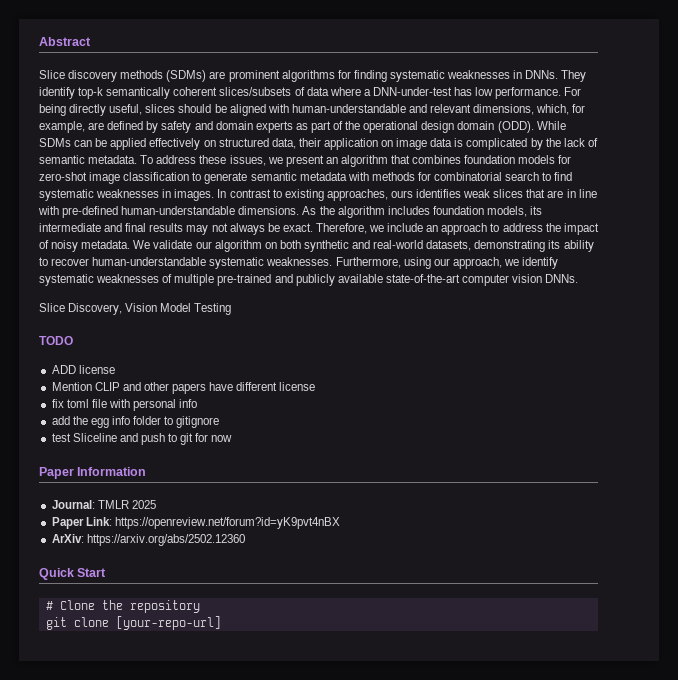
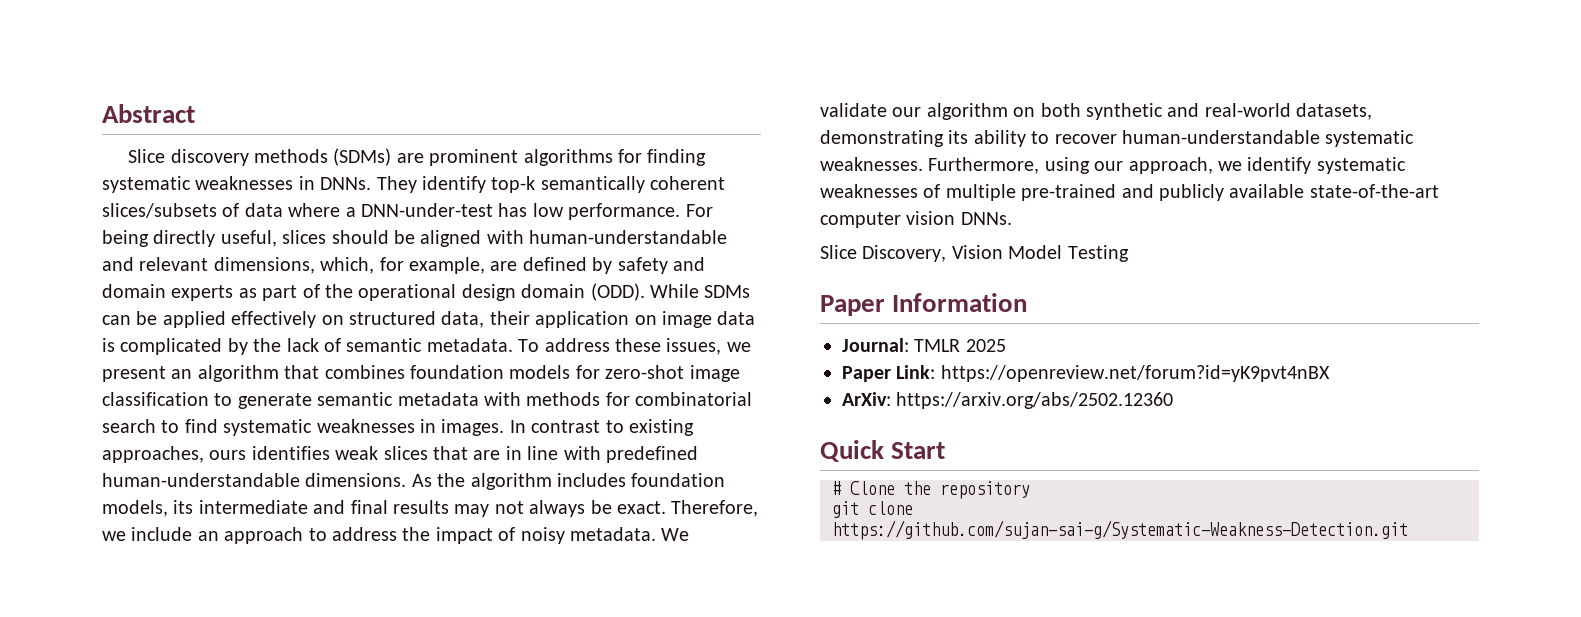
[62,206,119,218] pre-defined -> [605,446,698,463] predefined
[39,336,73,345] [51,365,115,374] [51,382,316,394] [51,399,198,411] [51,416,220,428] [51,433,233,445] // TODO // ADD license // Mention CLIP and other papers have different license // fix toml file with personal info // add the egg info folder to gitignore // test Sliceline and push to git for now -> (1129, 253) none
[115,616,221,630] [your-repo-url] -> [832,520,1408,540] https://github.com/sujan-sai-g/Systematic-Weakness-Detection.git

